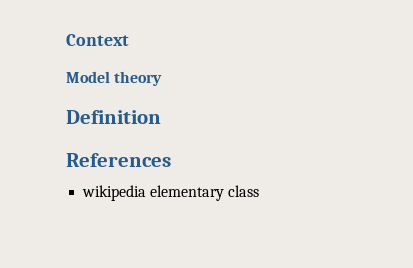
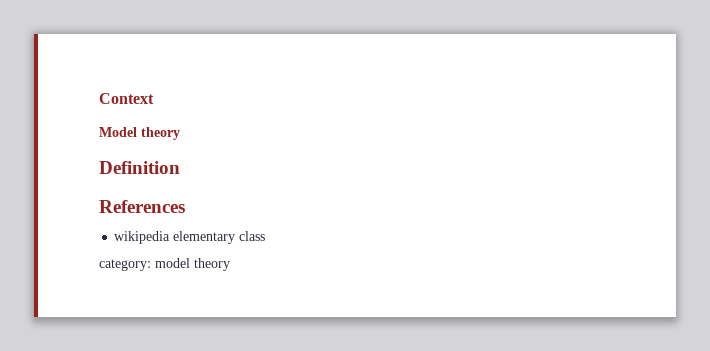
(260, 191) none -> [99,258,230,271] // category: model theory

